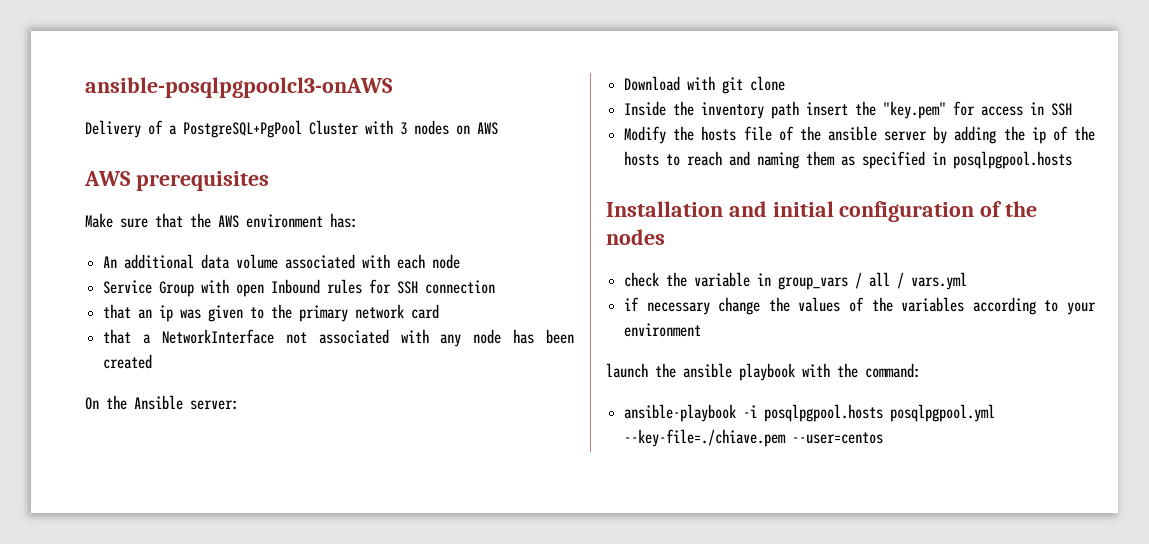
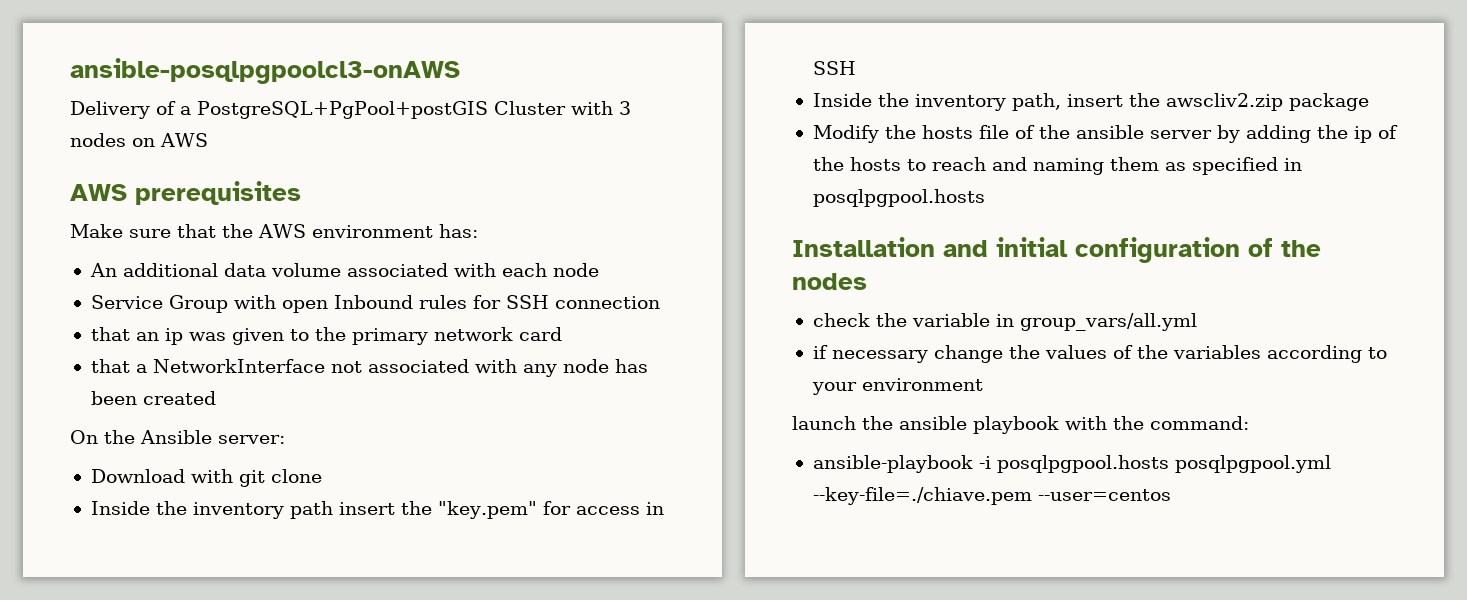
[183,120,302,138] PostgreSQL+PgPool -> [197,101,488,119] PostgreSQL+PgPool+postGIS
(1073, 109) none -> [812,93,1369,111] // Inside the inventory path, insert the awscliv2.zip package
[778,272,968,290] group_vars / all / vars.yml -> [1019,313,1197,331] group_vars/all.yml

